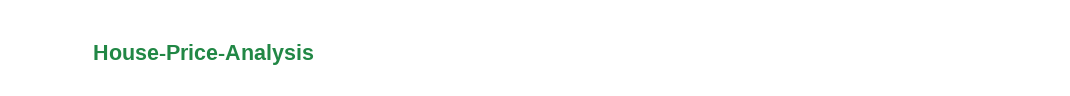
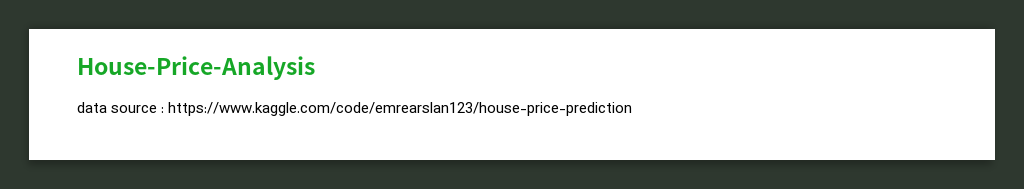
(314, 54) none -> [77,102,633,116] // data source : https://www.kaggle.com/code/emrearslan123/house-price-prediction

